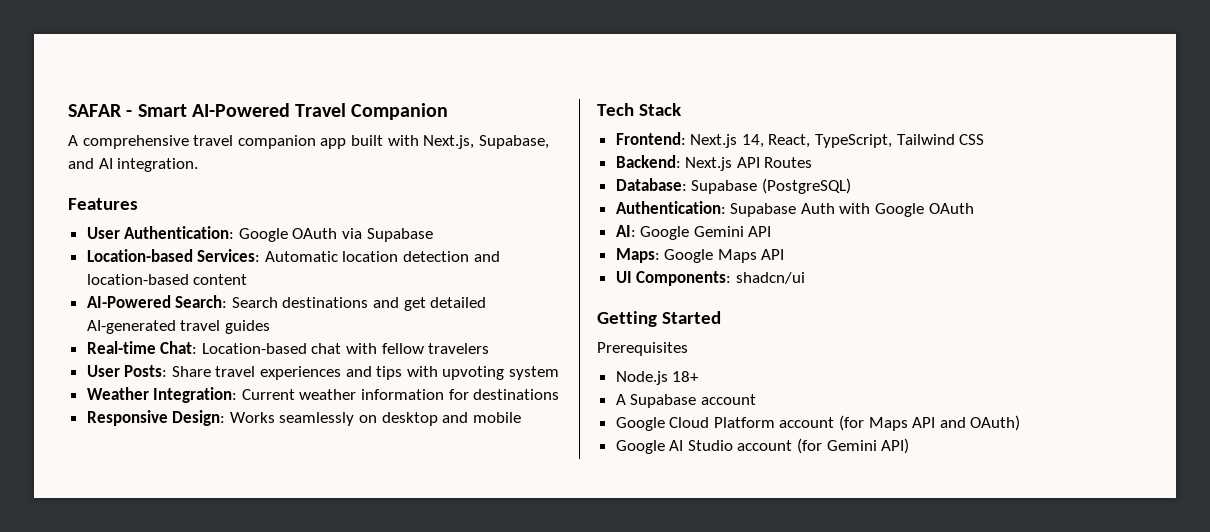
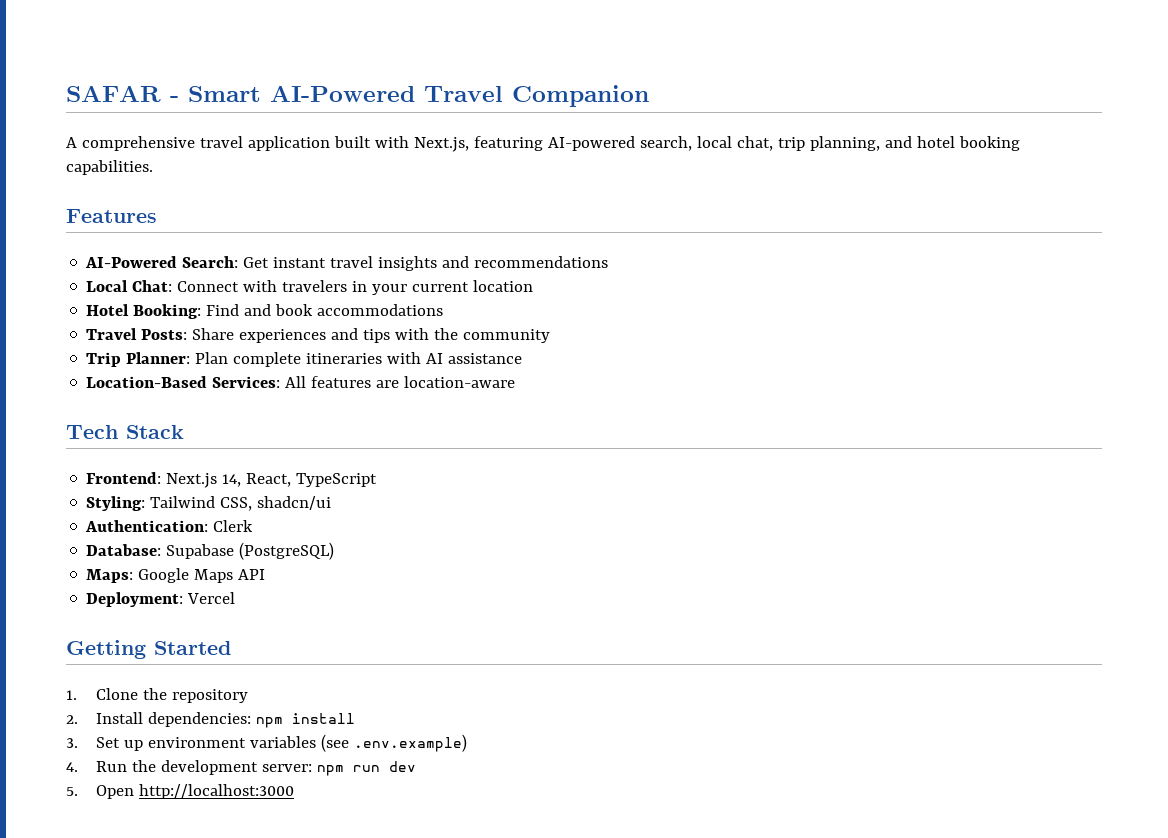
[237,135,347,149] companion app -> [247,136,330,151] application
[478,135,549,149] [68,158,199,172] [68,198,138,210] [86,226,433,242] [86,249,500,262] [86,274,248,285] [86,295,487,311] [86,320,270,334] [86,341,490,354] [86,365,120,377] Supabase, and AI integration. // Features // User Authentication: Google OAuth via Supabase // Location-based Services: Automatic location detection and location-based content // AI-Powered Search: Search destinations and get detailed AI-generated travel guides // Real-time Chat: Location-based chat with fellow travelers // User -> [473,136,1020,151] [66,160,153,175] [66,209,157,223] [85,256,609,271] [86,280,534,295] [86,304,444,319] [86,328,138,340] featuring AI-powered search, local chat, trip planning, and hotel booking capabilities. // Features // AI-Powered Search: Get instant travel insights and recommendations // Local Chat: Connect with travelers in your current location // Hotel Booking: Find and book accommodations // Travel
[215,366,256,377] travel -> (235, 334) none
[442,366,560,380] [86,387,560,403] [86,410,521,426] upvoting system // Weather Integration: Current weather information for destinations // Responsive Design: Works seamlessly on desktop and mobile -> [434,328,551,343] [86,352,523,367] [86,376,516,388] the community // Trip Planner: Plan complete itineraries with AI assistance // Location-Based Services: All features are location-aware
[815,134,985,148] [615,155,813,171] [615,178,851,194] [615,201,974,217] [615,225,772,240] TypeScript, Tailwind CSS // Backend: Next.js API Routes // Database: Supabase (PostgreSQL) // Authentication: Supabase Auth with Google OAuth // AI: Google Gemini API -> [296,473,378,487] [86,496,332,511] [85,520,254,532] [86,542,335,560] TypeScript // Styling: Tailwind CSS, shadcn/ui // Authentication: Clerk // Database: Supabase (PostgreSQL)
[615,271,805,286] UI Components: shadcn/ui -> [86,592,236,607] Deployment: Vercel
[597,342,688,356] [615,371,700,385] [615,394,756,408] [615,415,1021,431] [615,438,910,454] Prerequisites // Node.js 18+ // A Supabase account // Google Cloud Platform account (for Maps API and OAuth) // Google AI Studio account (for Gemini API) -> [66,688,248,703] [66,712,355,728] [66,734,467,752] [66,760,416,776] [66,784,295,799] 1. Clone the repository // 2. Install dependencies: npm install // 3. Set up environment variables (see .env.example) // 4. Run the development server: npm run dev // 5. Open http://localhost:3000

